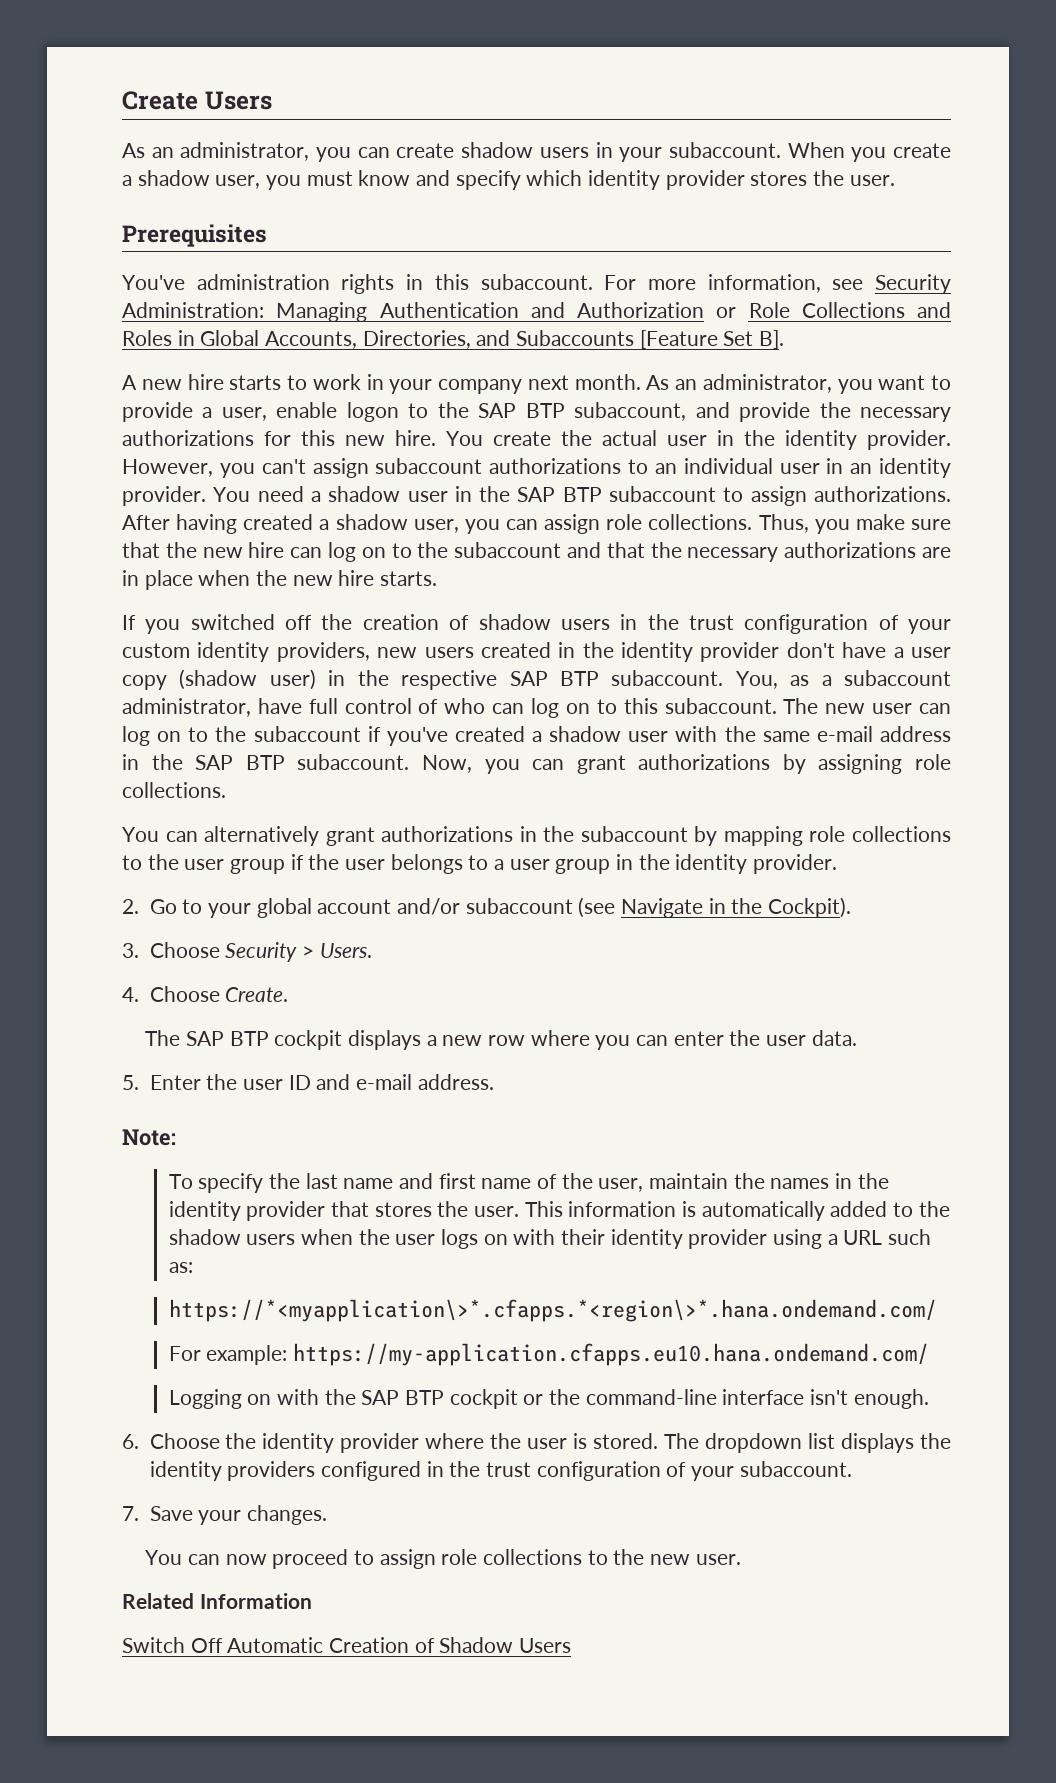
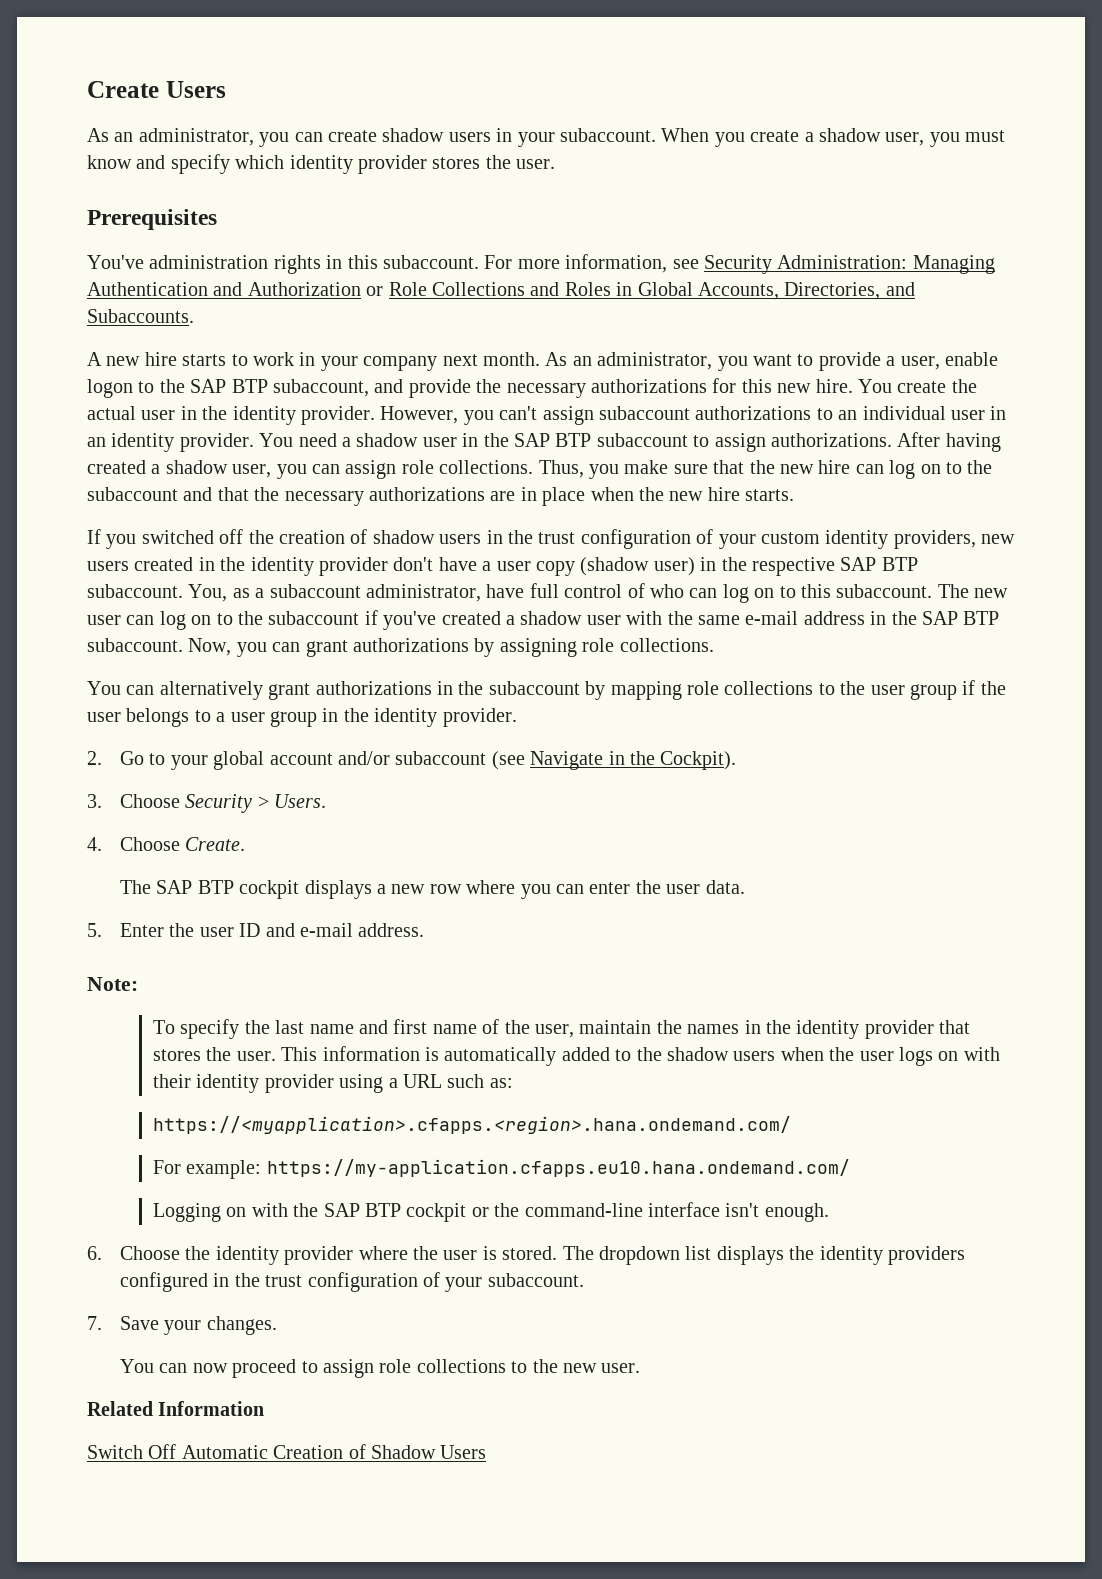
[516,330,785,349] Subaccounts [Feature Set B]. -> [87,309,194,323] Subaccounts.
[168,1299,937,1322] https://*<myapplication\>*.cfapps.*<region\>*.hana.ondemand.com/ -> [153,1116,792,1134] https://<myapplication>.cfapps.<region>.hana.ondemand.com/

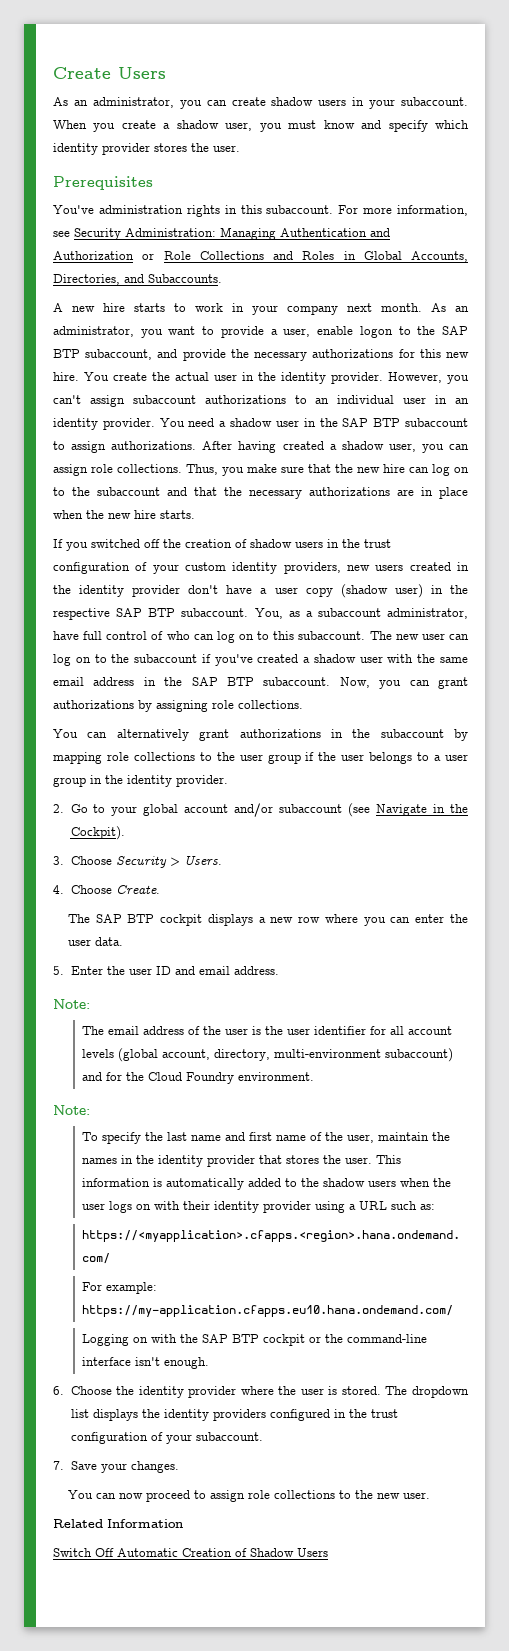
[745,611,799,625] e-mail -> [53,677,84,686] email
[300,923,354,937] e-mail -> [198,966,230,975] email
(138, 984) none -> [82,1026,453,1035] [82,1048,454,1062] [82,1072,315,1084] [53,1105,90,1115] // The email address of the user is the user identifier for all account levels (global account, directory, multi-environment subaccount) and for the Cloud Foundry environment. // Note:

